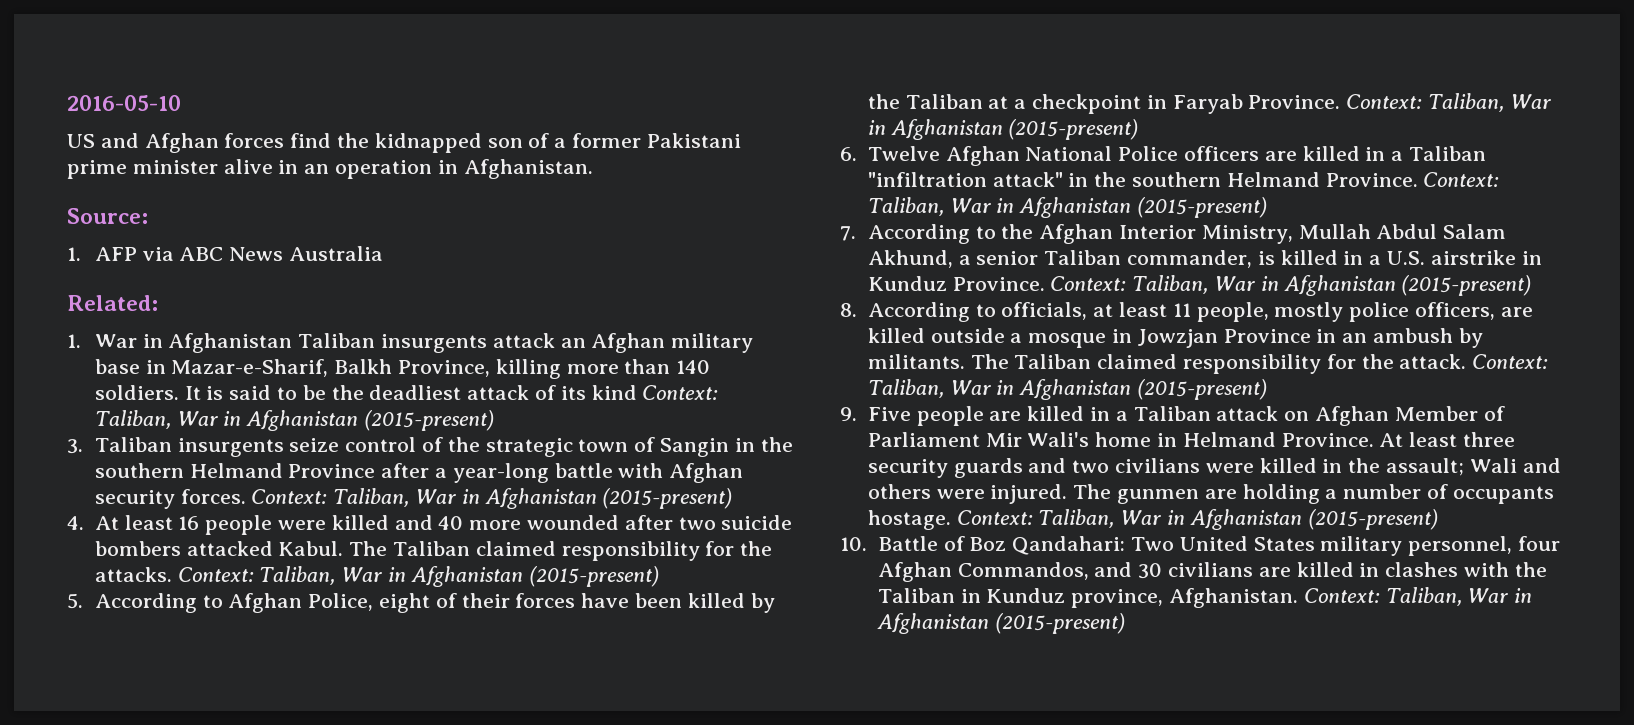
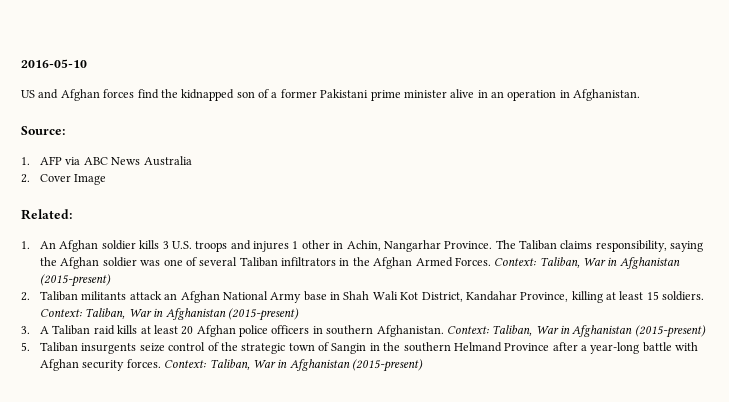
(383, 253) none -> [21,174,107,185] // 2. Cover Image
[94,333,754,353] [94,359,711,379] [94,385,719,400] [94,410,494,431] [67,439,83,454] War in Afghanistan Taliban insurgents attack an Afghan military base in Mazar-e-Sharif, Balkh Province, killing more than 140 soldiers. It is said to be the deadliest attack of its kind Context: Taliban, War in Afghanistan (2015-present) // 3. -> [40,240,704,252] [40,257,680,269] [40,274,112,287] [21,291,705,303] [40,308,299,321] [21,325,706,338] [21,342,30,351] An Afghan soldier kills 3 U.S. troops and injures 1 other in Achin, Nangarhar Province. The Taliban claims responsibility, saying the Afghan soldier was one of several Taliban infiltrators in the Afghan Armed Forces. Context: Taliban, War in Afghanistan (2015-present) // 2. Taliban militants attack an Afghan National Army base in Shah Wali Kot District, Kandahar Province, killing at least 15 soldiers. Context: Taliban, War in Afghanistan (2015-present) // 3. A Taliban raid kills at least 20 Afghan police officers in southern Afghanistan. Context: Taliban, War in Afghanistan (2015-present) // 5.
[67,515,793,535] [94,541,773,561] [94,566,659,587] [67,593,775,613] [867,93,1551,114] [867,119,1139,140] [840,146,1487,166] [867,172,1500,187] [867,197,1267,218] [840,224,1507,244] [867,250,1542,268] [867,275,1532,296] [840,302,1533,322] [867,328,1483,348] [867,354,1549,374] [867,379,1267,400] [840,406,1505,426] [867,432,1516,447] [867,458,1561,478] [867,484,1554,504] [867,509,1438,530] [840,536,1560,556] [877,562,1547,582] [877,587,1533,608] [876,613,1125,634] // 4. At least 16 people were killed and 40 more wounded after two suicide bombers attacked Kabul. The Taliban claimed responsibility for the attacks. Context: Taliban, War in Afghanistan (2015-present) // 5. According to Afghan Police, eight of their forces have been killed by the Taliban at a checkpoint in Faryab Province. Context: Taliban, War in Afghanistan (2015-present) // 6. Twelve Afghan National Police officers are killed in a Taliban "infiltration attack" in the southern Helmand Province. Context: Taliban, War in Afghanistan (2015-present) // 7. According to the Afghan Interior Ministry, Mullah Abdul Salam Akhund, a senior Taliban commander, is killed in a U.S. airstrike in Kunduz Province. Context: Taliban, War in Afghanistan (2015-present) // 8. According to officials, at least 11 people, mostly police officers, are killed outside a mosque in Jowzjan Province in an ambush by militants. The Taliban claimed responsibility for the attack. Context: Taliban, War in Afghanistan (2015-present) // 9. Five people are killed in a Taliban attack on Afghan Member of Parliament Mir Wali's home in Helmand Province. At least three security guards and two civilians were killed in the assault; Wali and others were injured. The gunmen are holding a number of occupants hostage. Context: Taliban, War in Afghanistan (2015-present) // 10. Battle of Boz Qandahari: Two United States military personnel, four Afghan Commandos, and 30 civilians are killed in clashes with the Taliban in Kunduz province, Afghanistan. Context: Taliban, War in Afghanistan (2015-present) -> (424, 365) none

